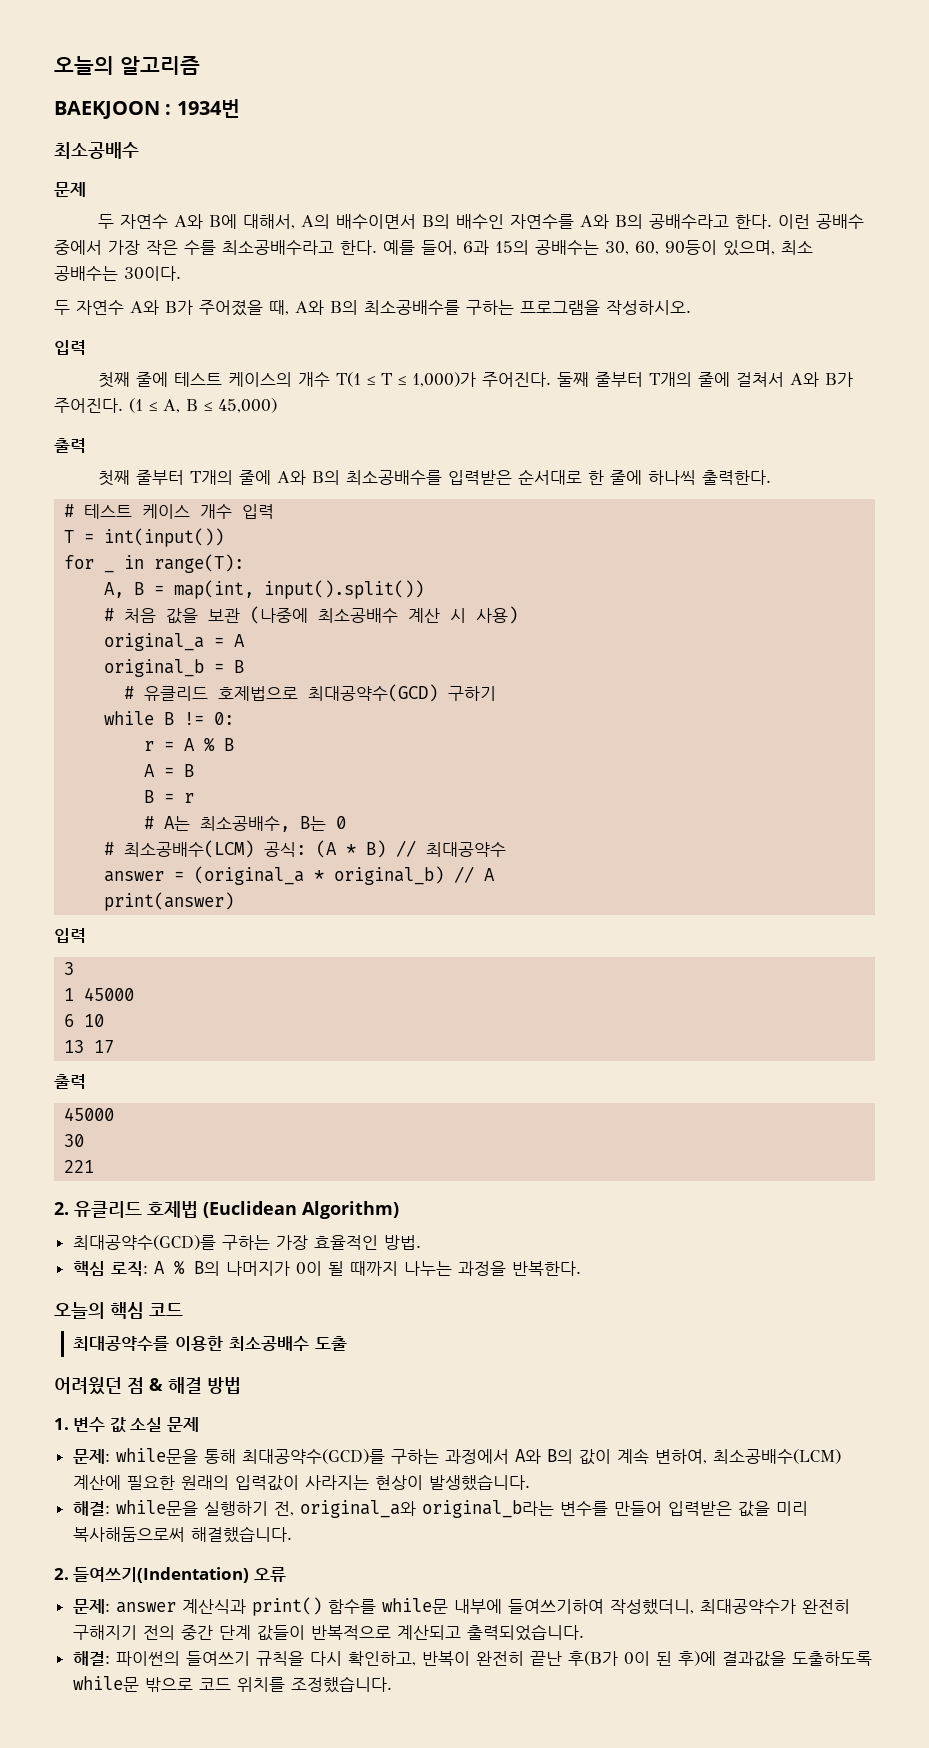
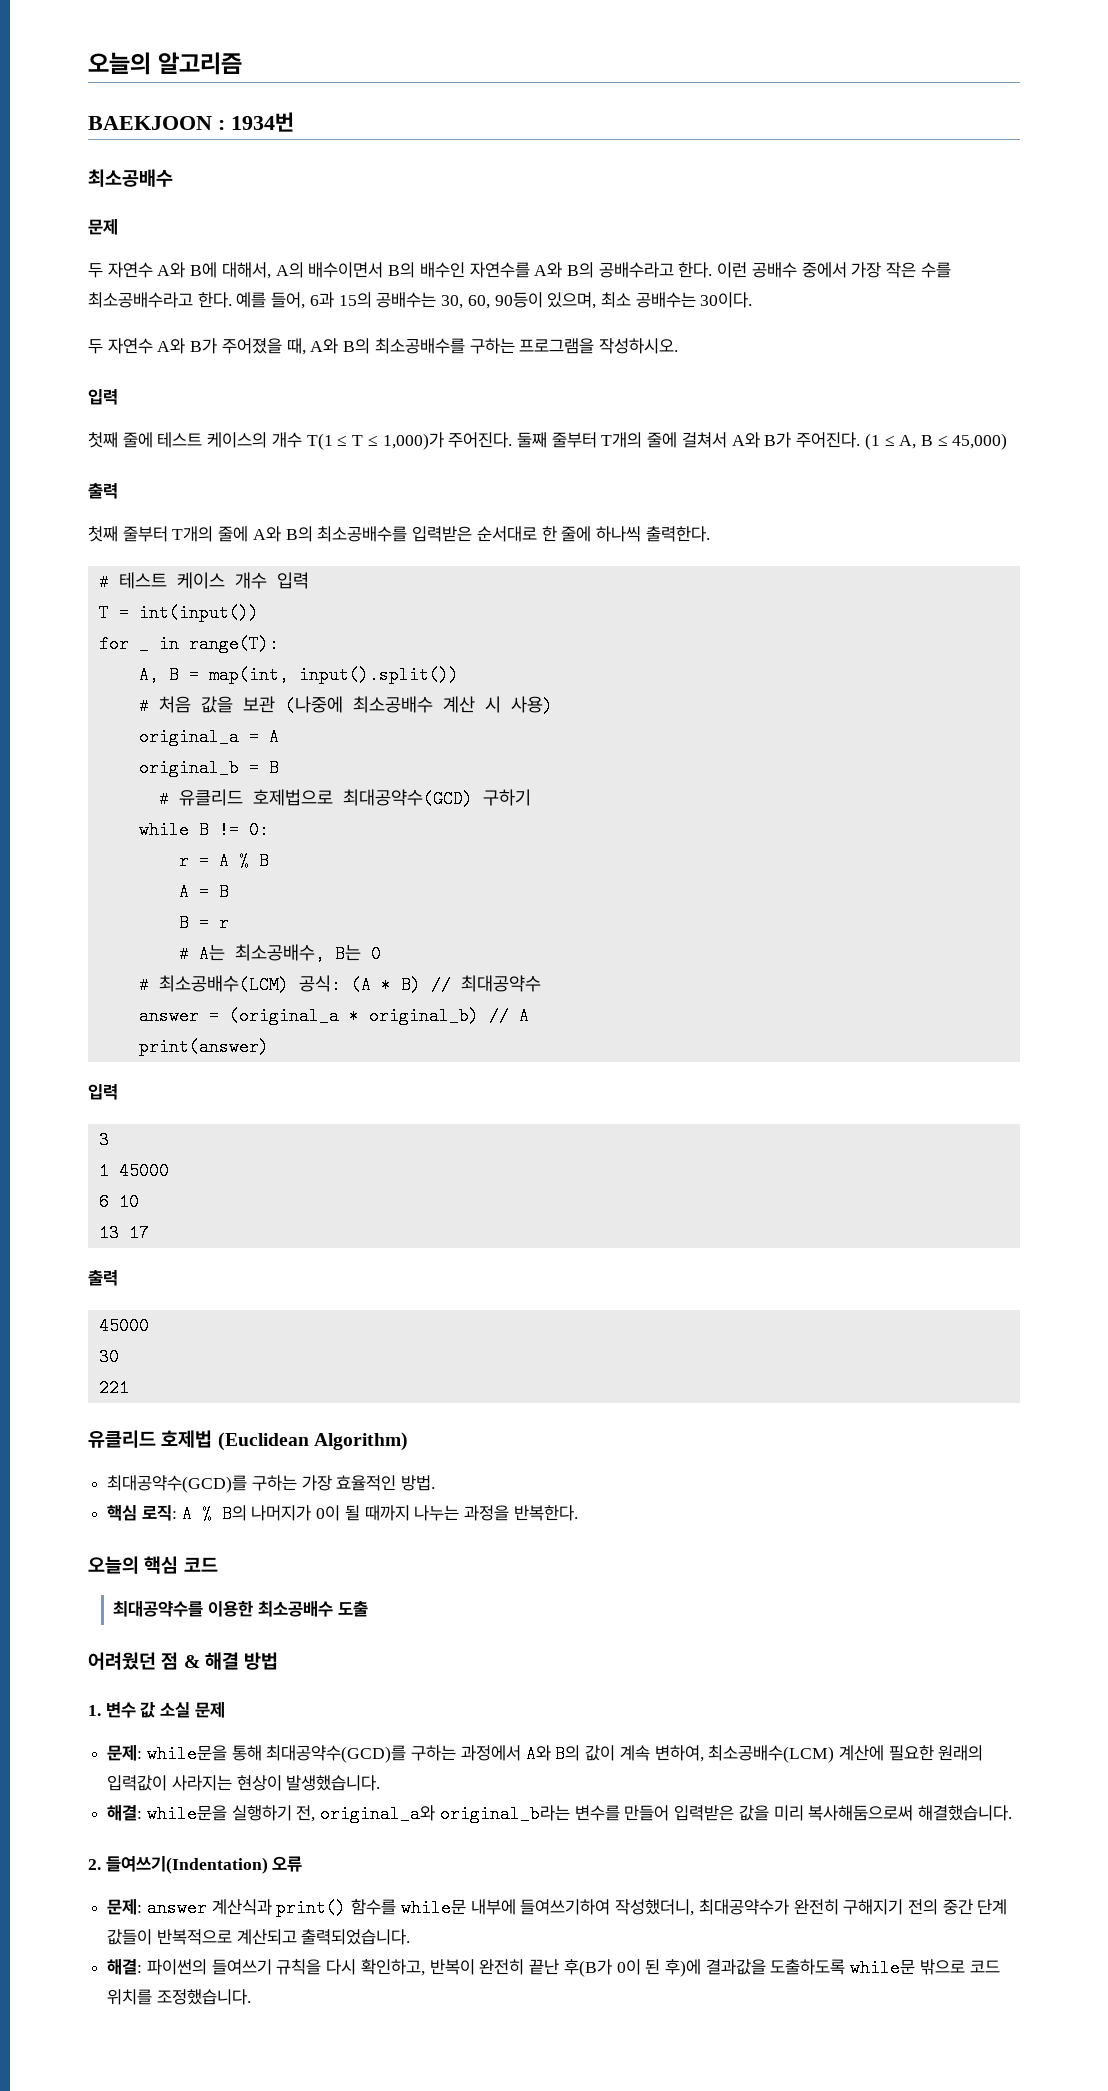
[54,1202,69,1215] 2. -> (129, 1388) none

